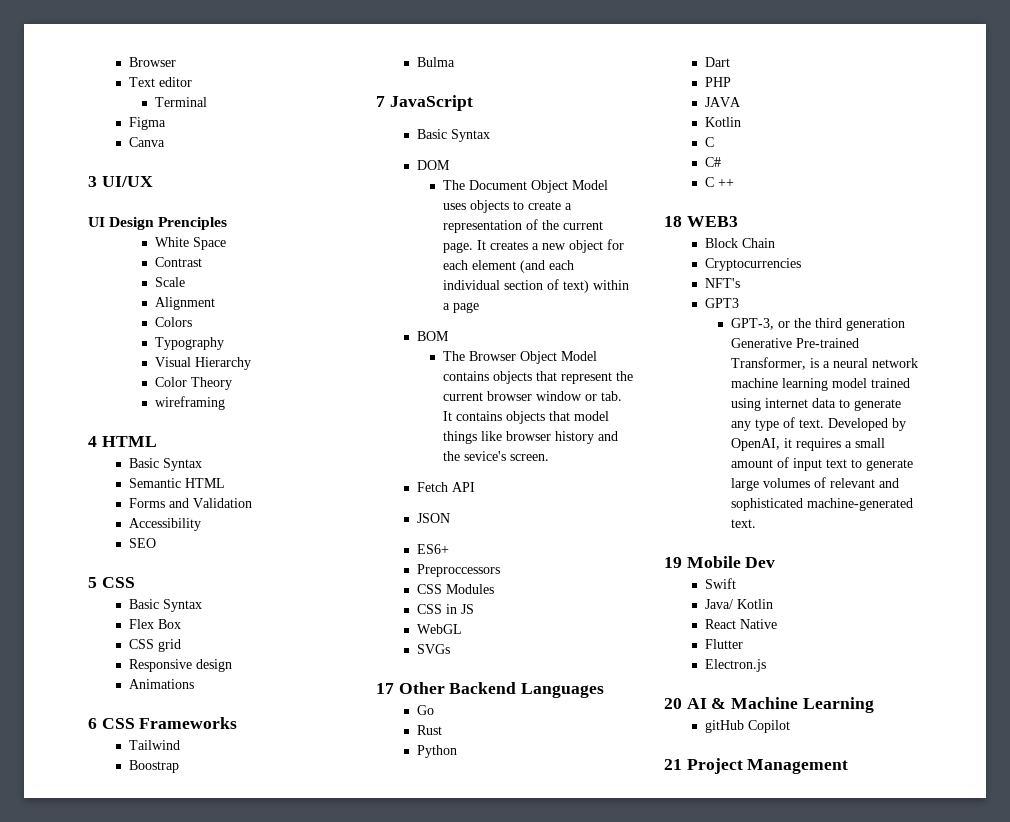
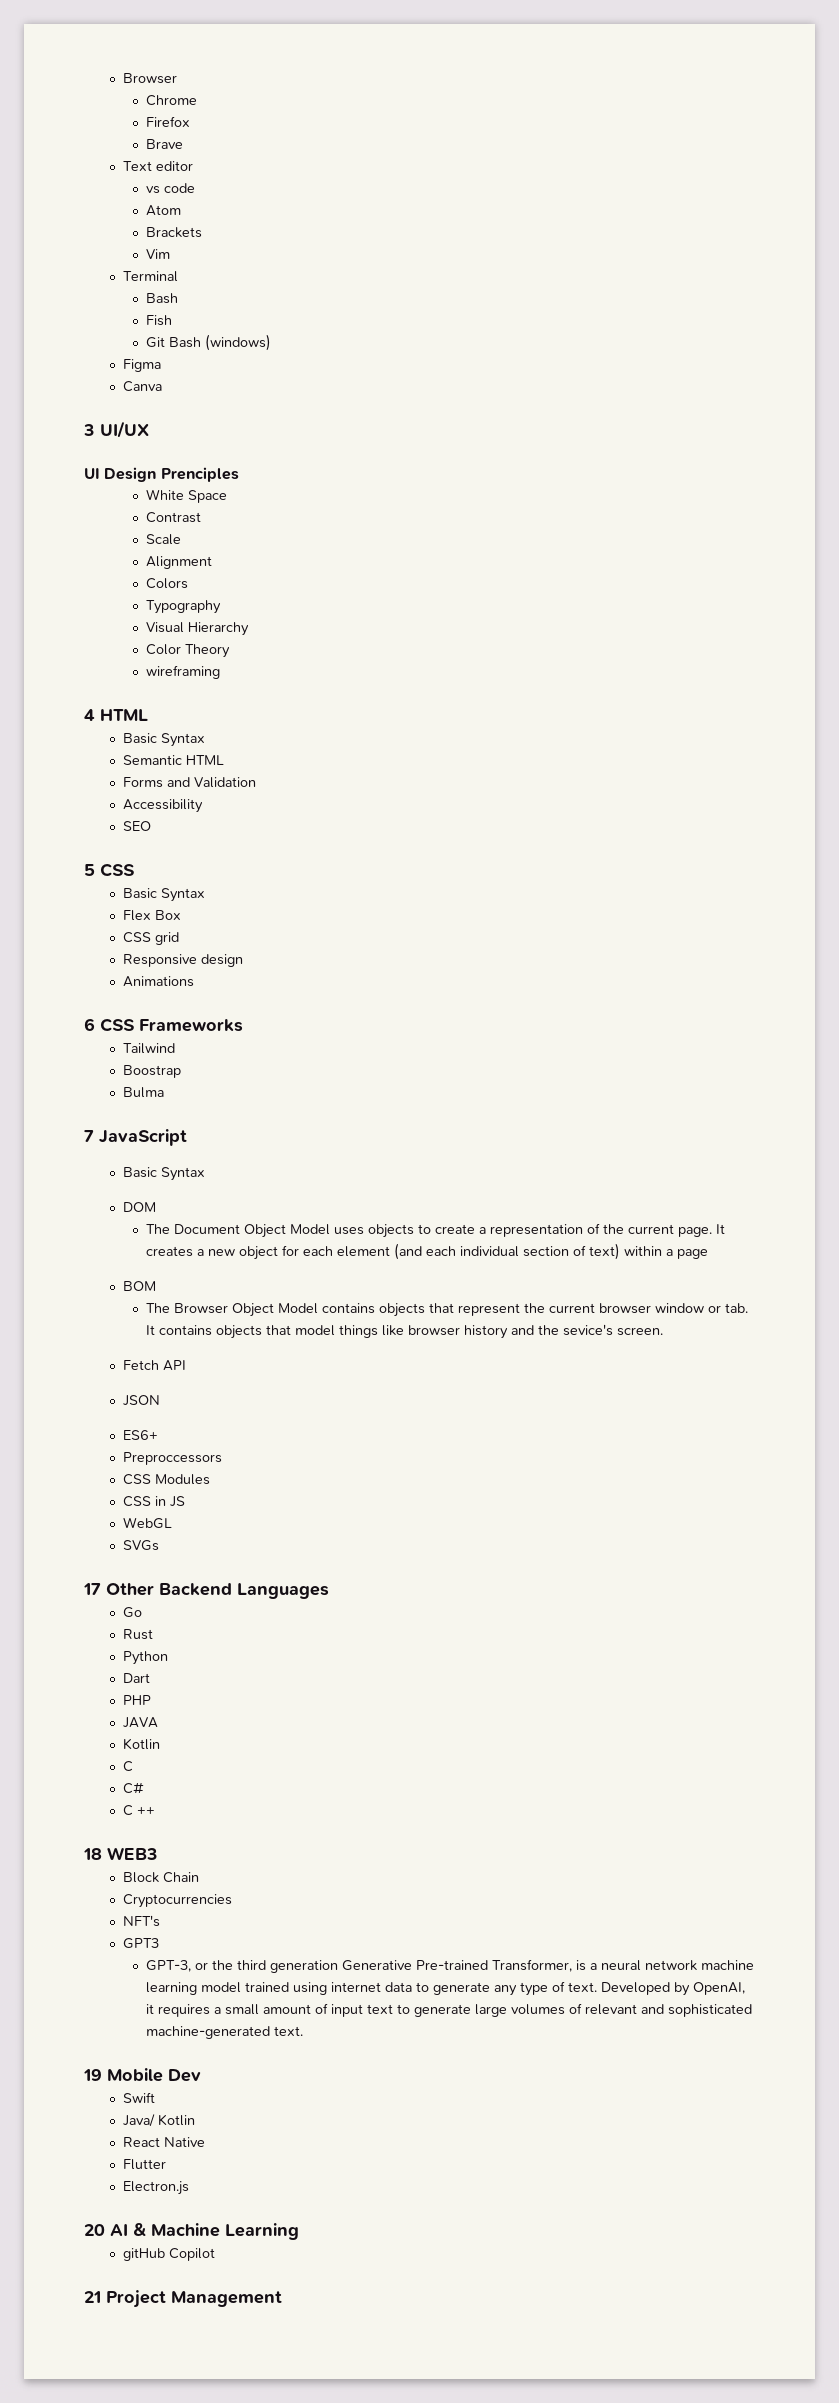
[128,57,176,67] Browser -> [122,73,177,84] [145,95,197,106] [145,116,190,127] [145,139,183,149] Browser // Chrome // Firefox // Brave
[154,97,207,107] Terminal -> [145,183,195,194] [145,205,181,216] [145,227,202,238] [145,249,170,259] [122,271,178,282] [145,293,178,304] [145,315,172,326] [145,334,271,351] vs code // Atom // Brackets // Vim // Terminal // Bash // Fish // Git Bash (windows)

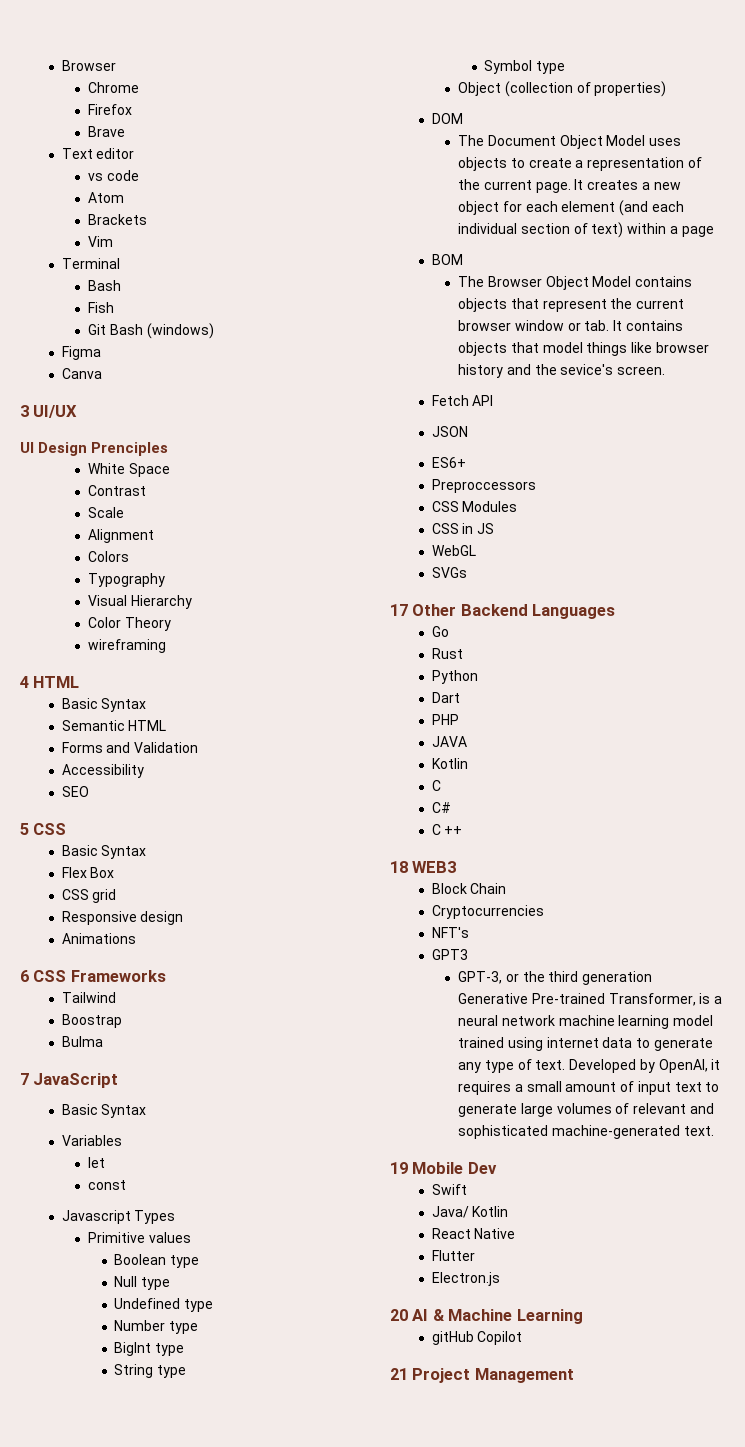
(205, 1174) none -> [61,1135,122,1146] [88,1157,106,1168] [88,1180,127,1190] [61,1210,176,1224] [88,1232,191,1243] [114,1254,200,1268] [114,1276,171,1290] [114,1298,214,1312] [114,1320,199,1334] [114,1342,185,1356] [114,1364,187,1378] [484,60,566,74] [458,81,667,97] // Variables // let // const // Javascript Types // Primitive values // Boolean type // Null type // Undefined type // Number type // BigInt type // String type // Symbol type // Object (collection of properties)

